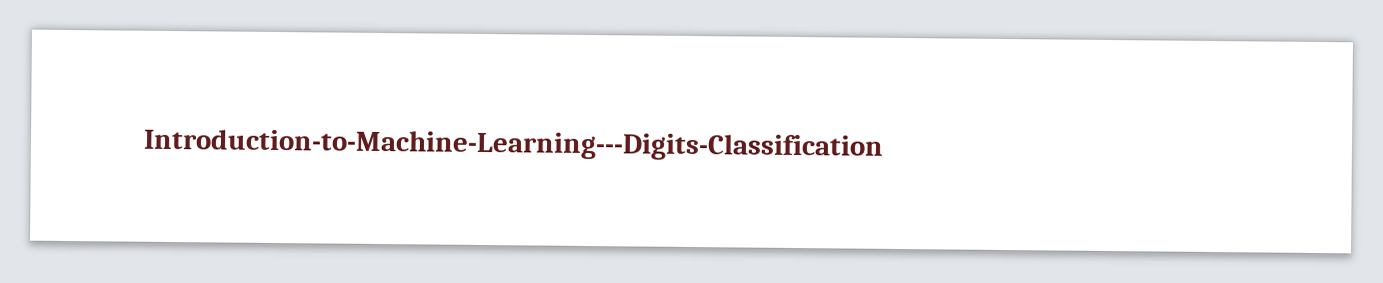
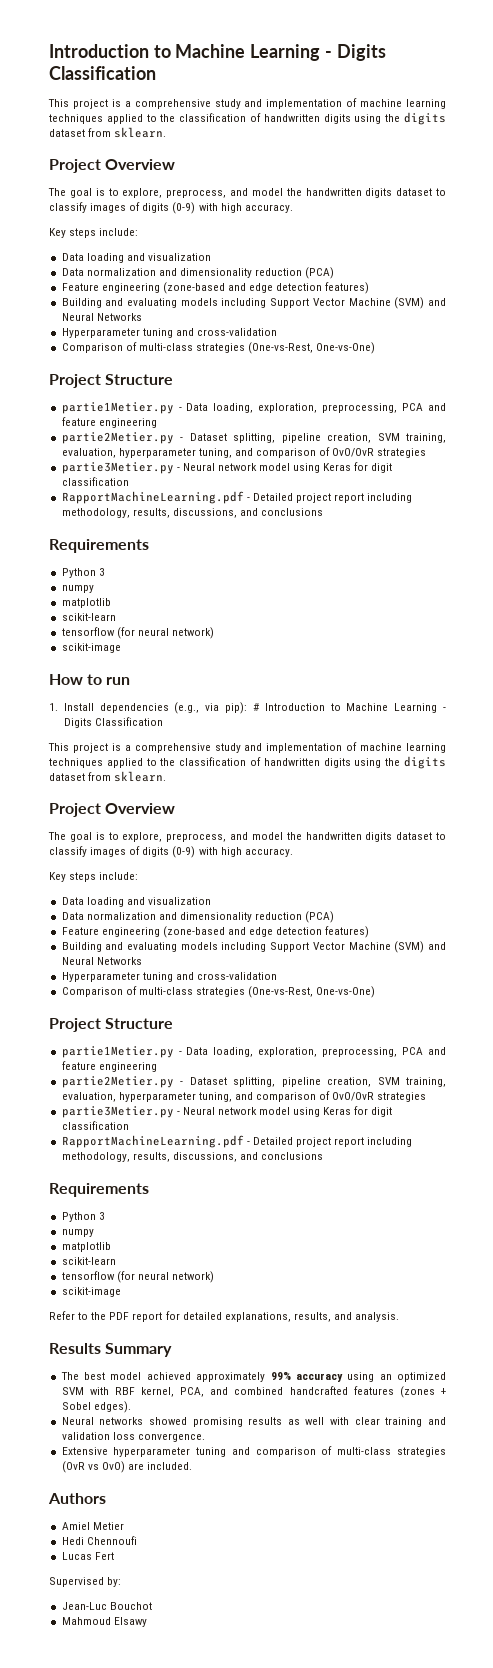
[143,127,884,162] Introduction-to-Machine-Learning---Digits-Classification -> [49,44,386,61] [49,66,156,80] [48,98,446,109] [49,112,447,125] [49,127,167,138] [49,159,176,173] [48,188,446,198] [49,202,293,214] [49,228,139,238] [61,253,211,263] [61,267,335,279] [61,282,370,294] [61,297,447,309] [61,313,142,321] [61,328,277,338] [61,342,376,354] [49,374,174,388] [61,402,446,414] [61,417,157,428] [61,432,447,444] [61,447,427,458] [61,462,393,474] [61,477,129,486] [61,491,413,504] [61,508,324,518] [49,539,149,553] [61,568,105,578] [61,585,94,593] [61,598,111,608] [61,613,116,621] [61,627,214,639] [61,643,121,653] [49,674,131,685] [49,702,447,714] [63,717,163,728] [48,742,446,753] [49,756,447,769] [49,771,167,782] [49,803,176,817] [48,832,446,842] [49,846,293,858] [49,872,139,882] [61,897,211,907] [61,911,335,923] [61,926,370,938] [61,941,447,953] [61,957,142,965] [61,972,277,982] [61,986,376,998] [49,1018,174,1032] [61,1046,446,1058] [61,1061,157,1072] [61,1076,447,1088] [61,1091,427,1102] [61,1106,393,1118] [61,1121,129,1130] [61,1135,413,1148] [61,1152,324,1162] [49,1183,149,1197] [61,1212,105,1222] [61,1229,94,1237] [61,1242,111,1252] [61,1257,116,1265] [61,1271,214,1283] [61,1287,121,1297] [49,1311,400,1322] [49,1343,173,1357] [60,1372,446,1382] [61,1386,446,1398] [61,1401,131,1413] [61,1417,446,1427] [61,1432,205,1442] [61,1446,446,1457] [61,1461,193,1473] [48,1493,106,1504] [61,1522,124,1530] [61,1536,137,1545] [61,1552,114,1560] [49,1577,122,1587] [61,1602,152,1610] [61,1617,147,1627] Introduction to Machine Learning - Digits Classification // This project is a comprehensive study and implementation of machine learning techniques applied to the classification of handwritten digits using the digits dataset from sklearn. // Project Overview // The goal is to explore, preprocess, and model the handwritten digits dataset to classify images of digits (0-9) with high accuracy. // Key steps include: // Data loading and visualization // Data normalization and dimensionality reduction (PCA) // Feature engineering (zone-based and edge detection features) // Building and evaluating models including Support Vector Machine (SVM) and Neural Networks // Hyperparameter tuning and cross-validation // Comparison of multi-class strategies (One-vs-Rest, One-vs-One) // Project Structure // partie1Metier.py - Data loading, exploration, preprocessing, PCA and feature engineering // partie2Metier.py - Dataset splitting, pipeline creation, SVM training, evaluation, hyperparameter tuning, and comparison of OvO/OvR strategies // partie3Metier.py - Neural network model using Keras for digit classification // RapportMachineLearning.pdf - Detailed project report including methodology, results, discussions, and conclusions // Requirements // Python 3 // numpy // matplotlib // scikit-learn // tensorflow (for neural network) // scikit-image // How to run // 1. Install dependencies (e.g., via pip): # Introduction to Machine Learning - Digits Classification // This project is a comprehensive study and implementation of machine learning techniques applied to the classification of handwritten digits using the digits dataset from sklearn. // Project Overview // The goal is to explore, preprocess, and model the handwritten digits dataset to classify images of digits (0-9) with high accuracy. // Key steps include: // Data loading and visualization // Data normalization and dimensionality reduction (PCA) // Feature engineering (zone-based and edge detection features) // Building and evaluating models including Support Vector Machine (SVM) and Neural Networks // Hyperparameter tuning and cross-validation // Comparison of multi-class strategies (One-vs-Rest, One-vs-One) // Project Structure // partie1Metier.py - Data loading, exploration, preprocessing, PCA and feature engineering // partie2Metier.py - Dataset splitting, pipeline creation, SVM training, evaluation, hyperparameter tuning, and comparison of OvO/OvR strategies // partie3Metier.py - Neural network model using Keras for digit classification // RapportMachineLearning.pdf - Detailed project report including methodology, results, discussions, and conclusions // Requirements // Python 3 // numpy // matplotlib // scikit-learn // tensorflow (for neural network) // scikit-image // Refer to the PDF report for detailed explanations, results, and analysis. // Results Summary // The best model achieved approximately 99% accuracy using an optimized SVM with RBF kernel, PCA, and combined handcrafted features (zones + Sobel edges). // Neural networks showed promising results as well with clear training and validation loss convergence. // Extensive hyperparameter tuning and comparison of multi-class strategies (OvR vs OvO) are included. // Authors // Amiel Metier // Hedi Chennoufi // Lucas Fert // Supervised by: // Jean-Luc Bouchot // Mahmoud Elsawy

